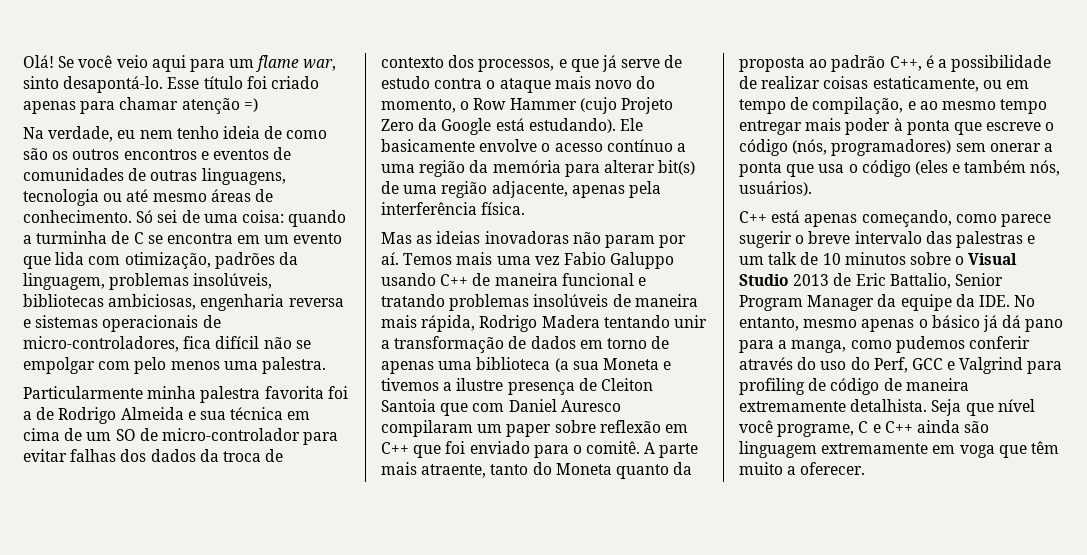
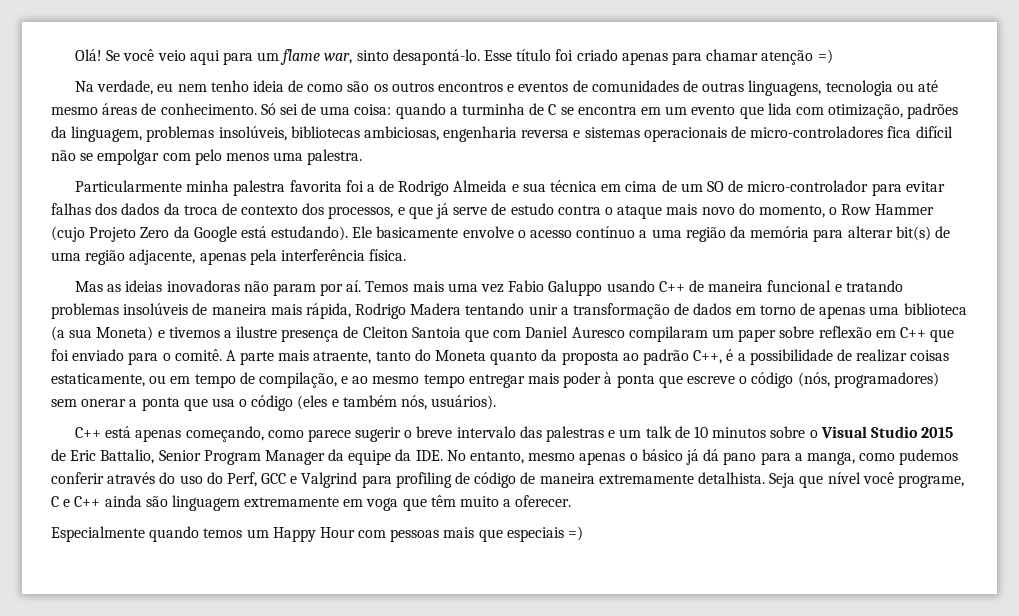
[23,336,179,352] micro-controladores, -> [750,126,884,138] micro-controladores
[602,358,659,370] Moneta -> [96,326,154,341] Moneta)
[793,274,830,286] 2013 -> [921,427,954,438] 2015
(866, 468) none -> [51,526,584,542] // Especialmente quando temos um Happy Hour com pessoas mais que especiais =)

